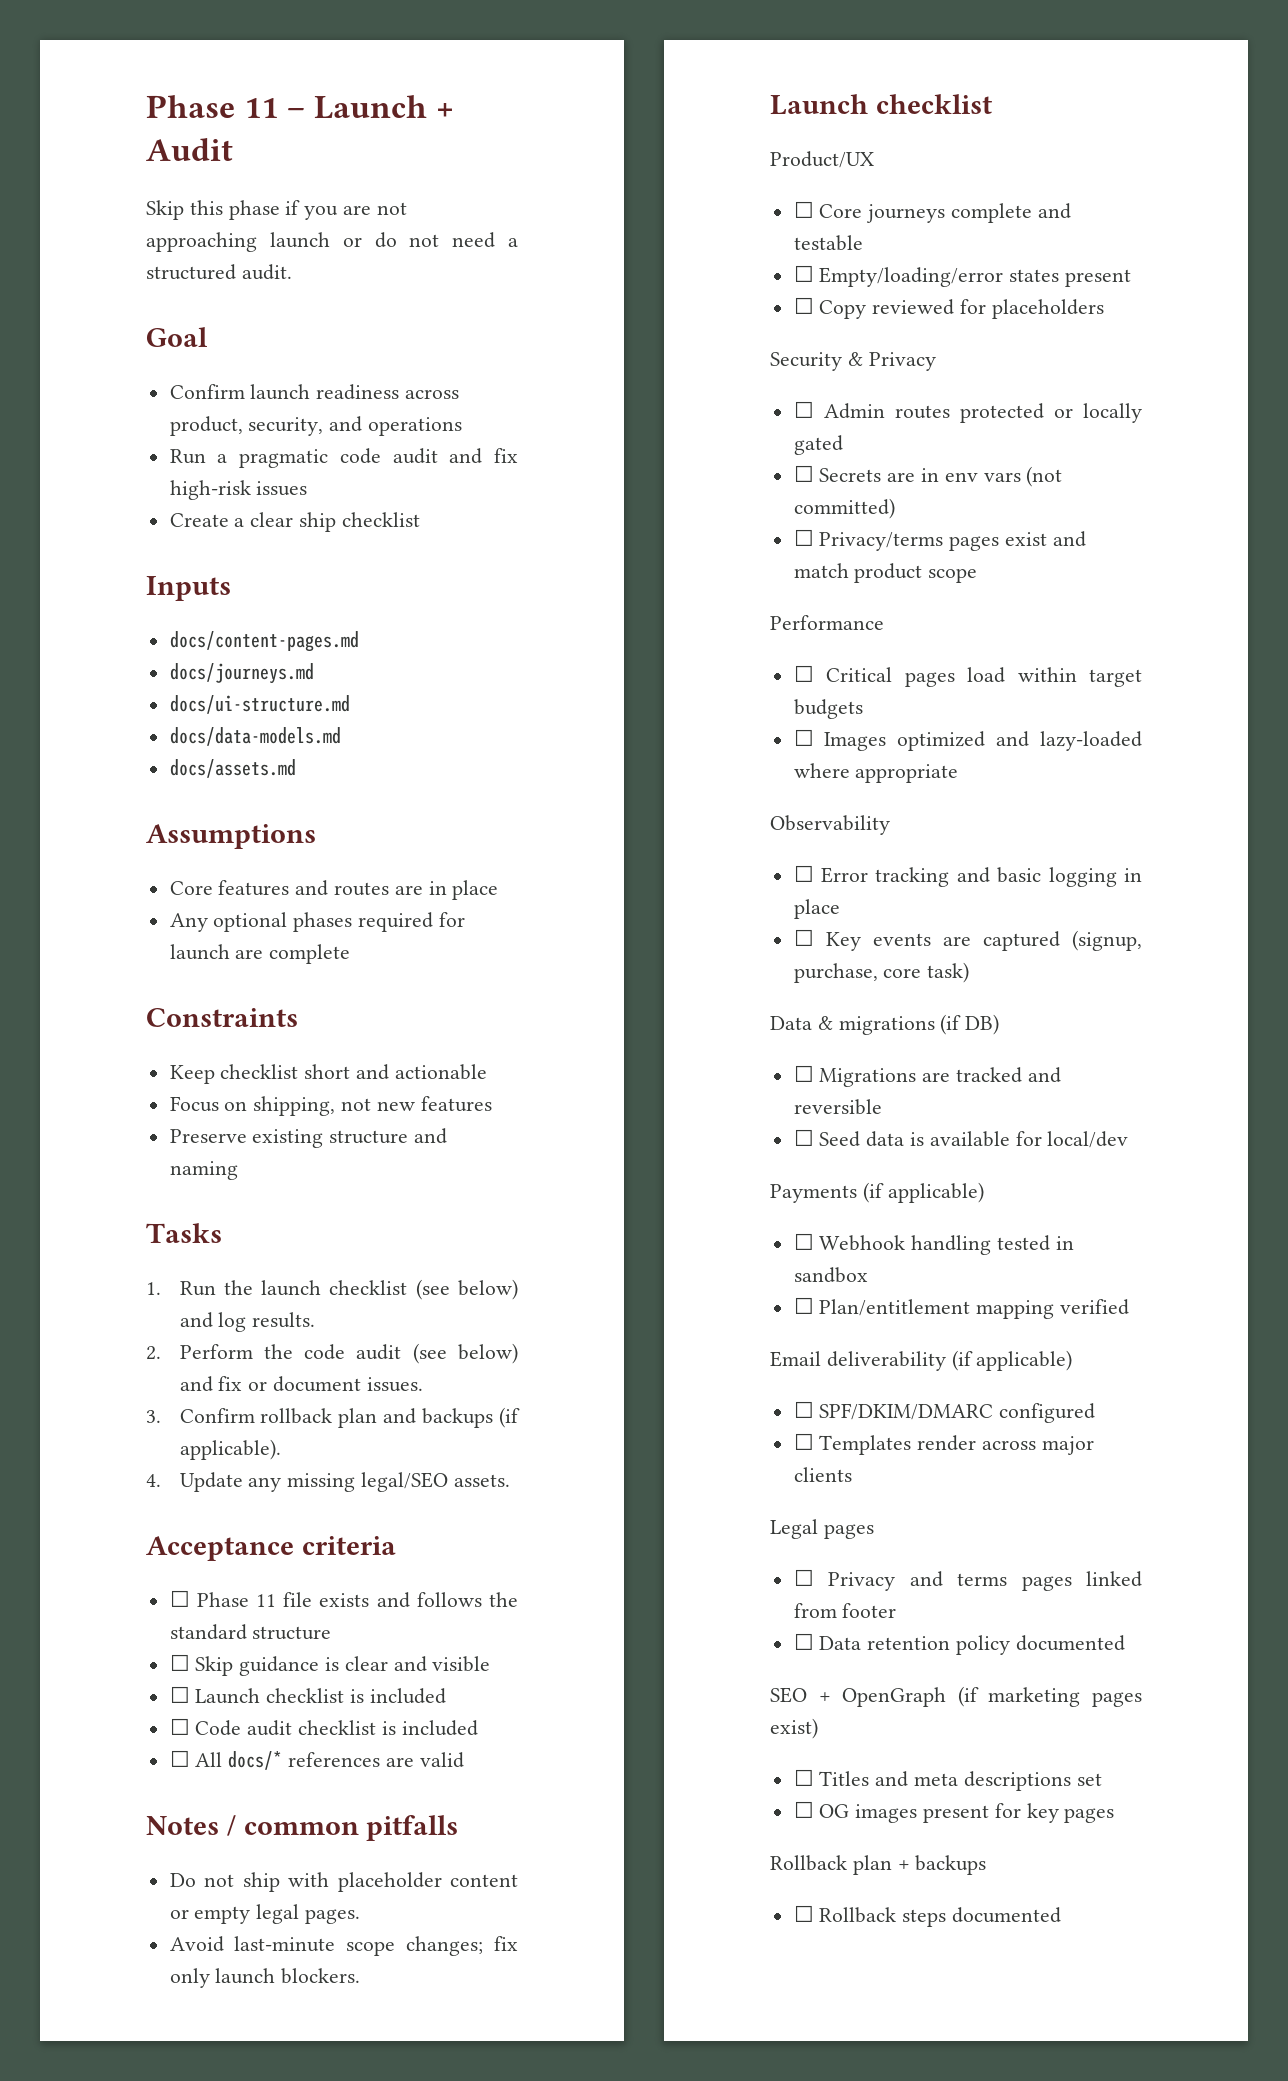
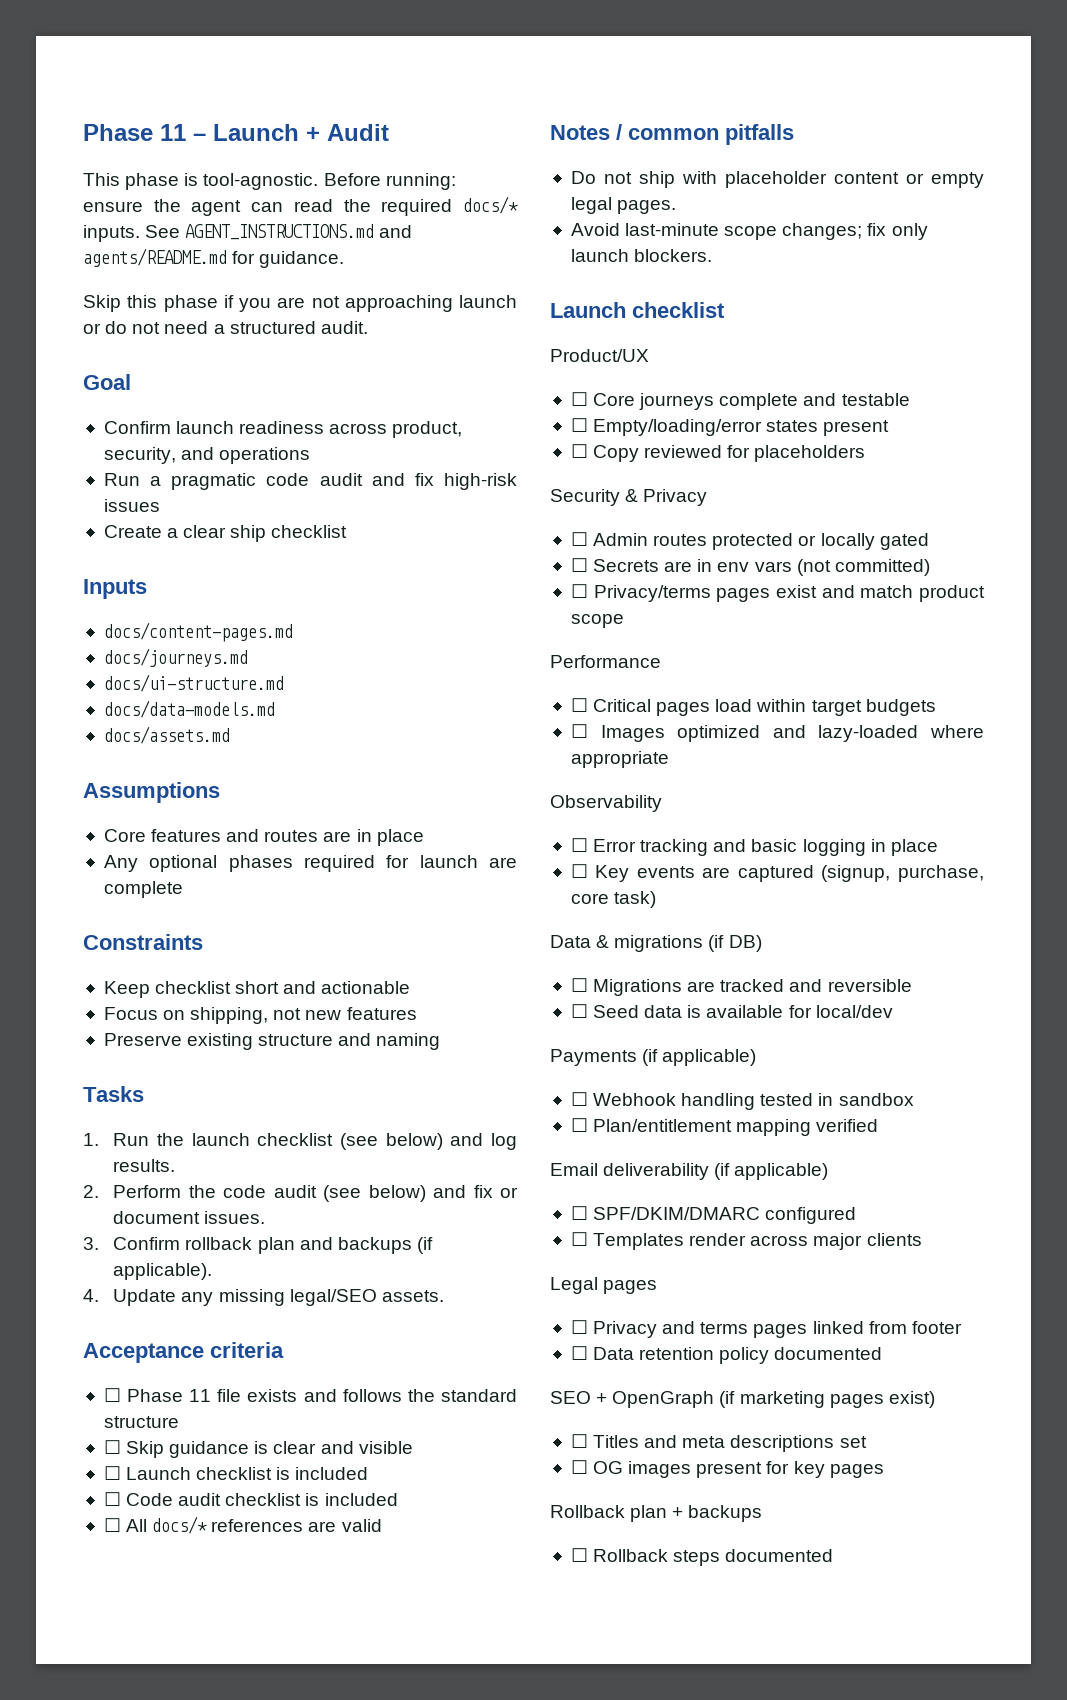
(233, 149) none -> [83,173,456,190] [83,196,518,216] [83,224,413,242] [83,248,345,268] // This phase is tool-agnostic. Before running: ensure the agent can read the required docs/* inputs. See AGENT_INSTRUCTIONS.md and agents/README.md for guidance.

